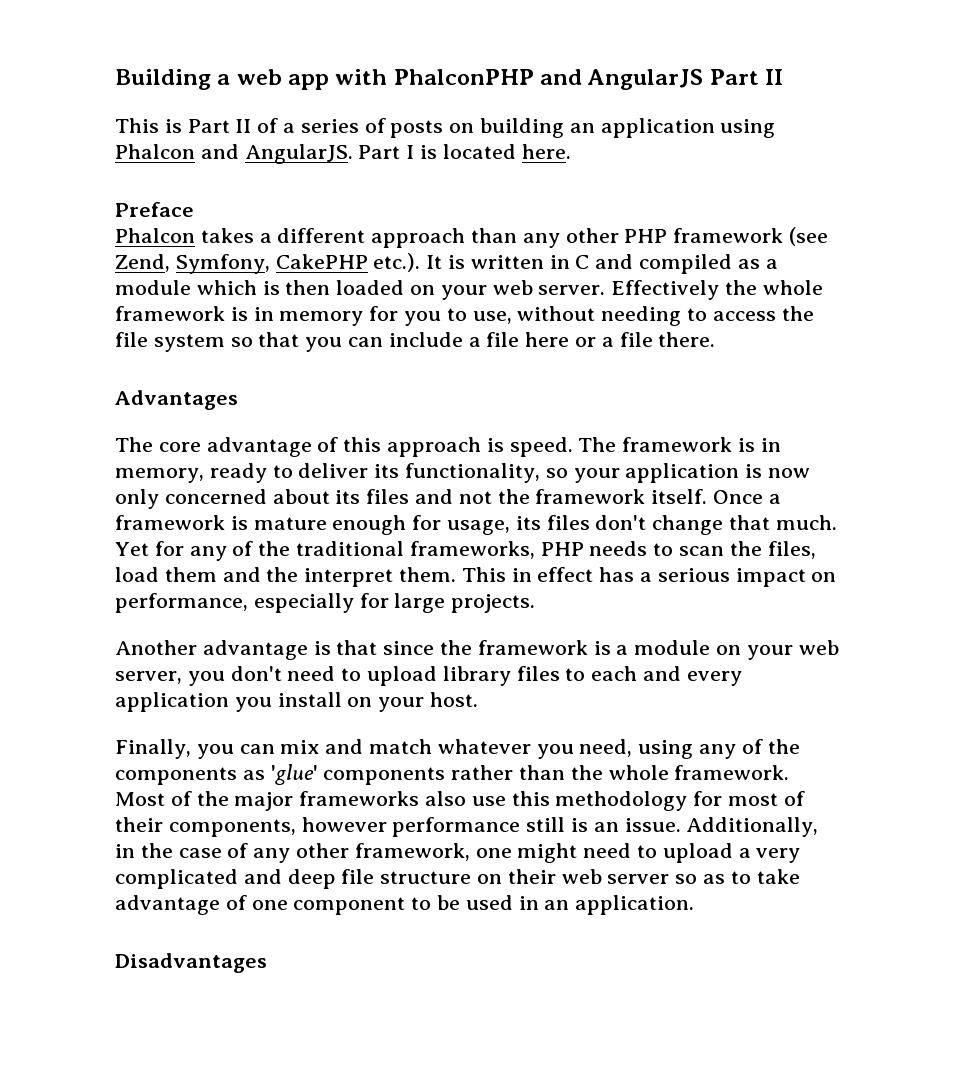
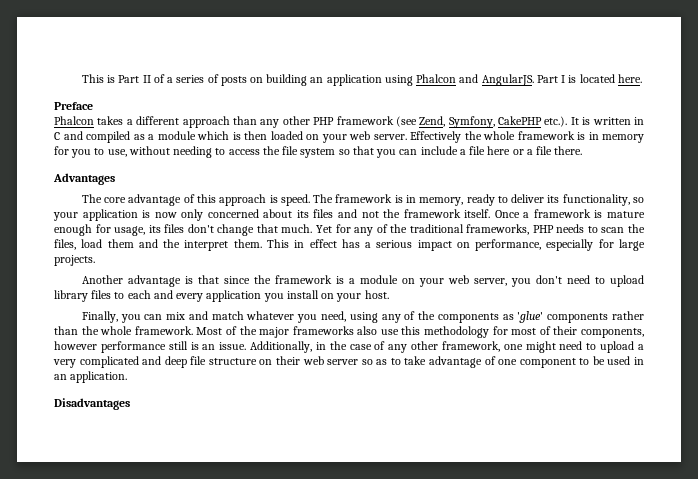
[115,69,784,90] Building a web app with PhalconPHP and AngularJS Part II // -> (81, 78) none

